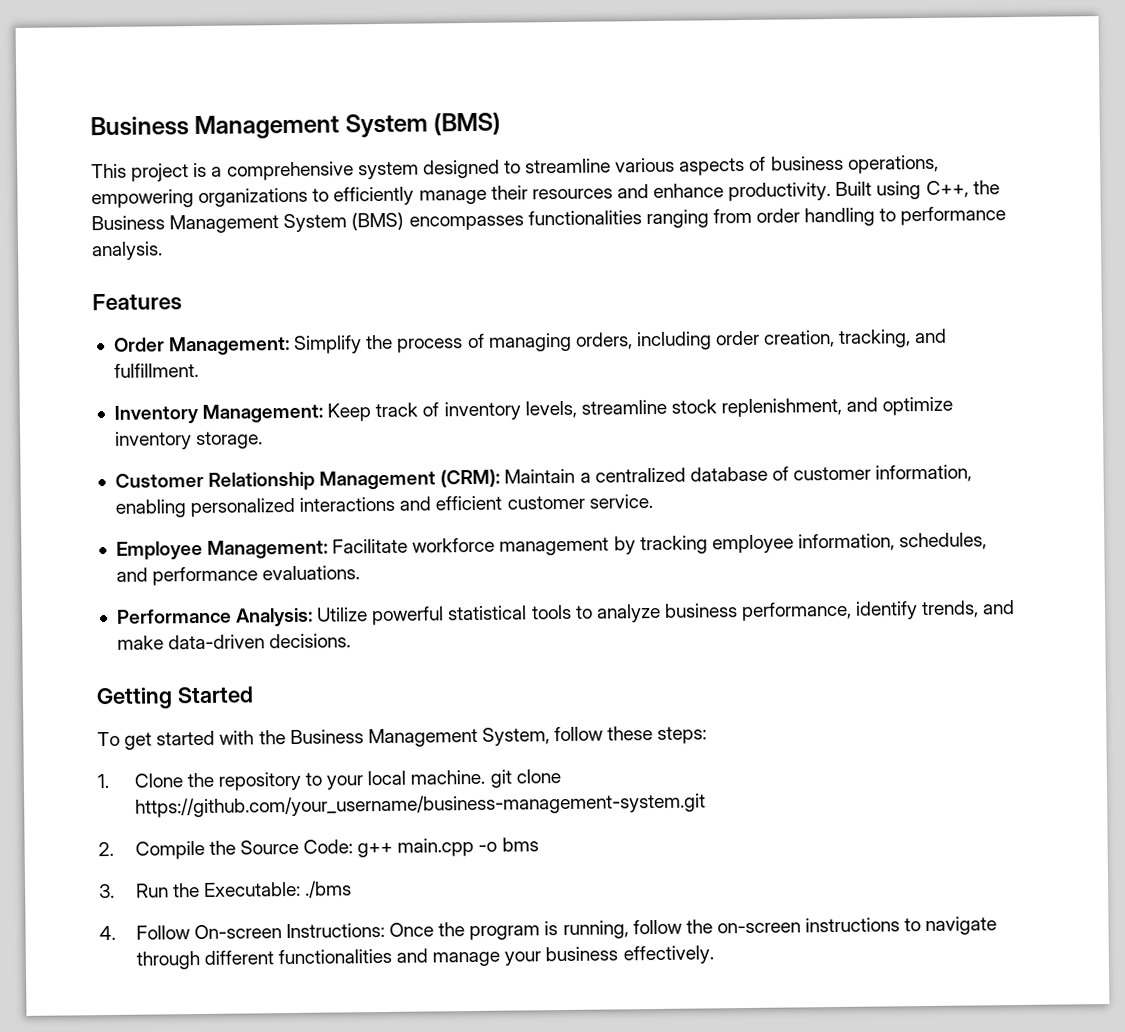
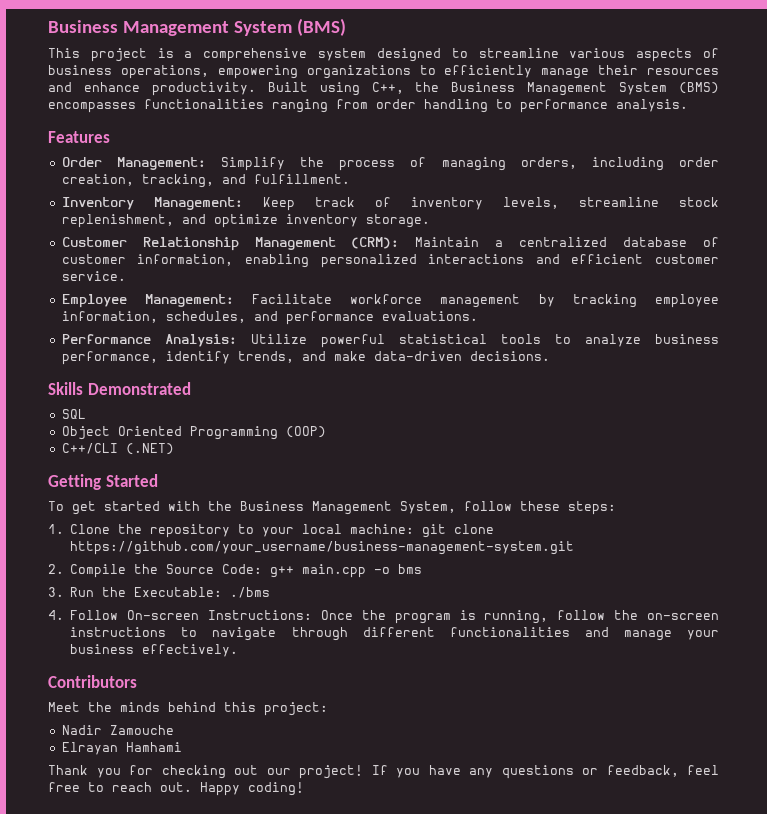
(352, 641) none -> [48,382,191,395] [61,409,86,419] [61,426,326,440] [61,443,174,455] // Skills Demonstrated // SQL // Object Oriented Programming (OOP) // C++/CLI (.NET)
[410,769,486,785] machine. -> [350,524,415,534] machine:
(714, 955) none -> [48,675,137,688] [48,702,328,716] [61,725,174,735] [61,742,182,755] [48,765,719,779] [48,782,304,796] // Contributors // Meet the minds behind this project: // Nadir Zamouche // Elrayan Hamhami // Thank you for checking out our project! If you have any questions or feedback, feel free to reach out. Happy coding!

